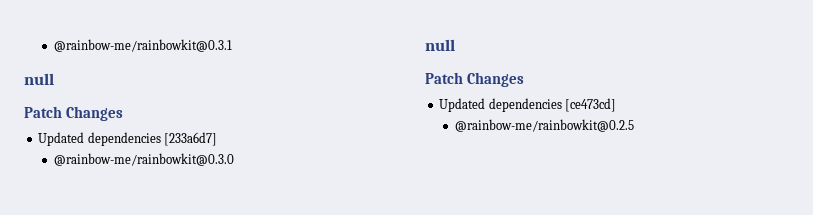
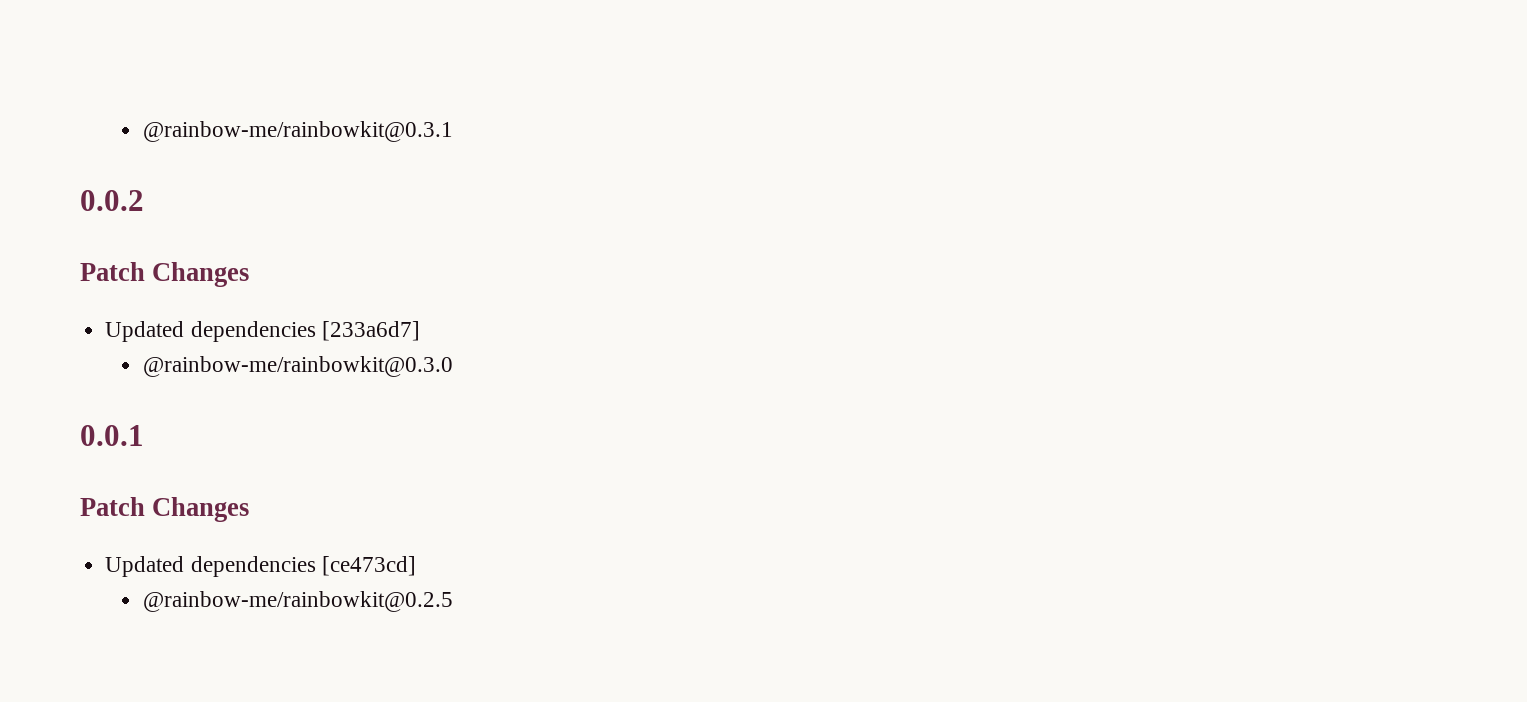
[24,73,54,85] null -> [80,190,144,211] 0.0.2
[425,39,455,51] null -> [80,425,144,446] 0.0.1

